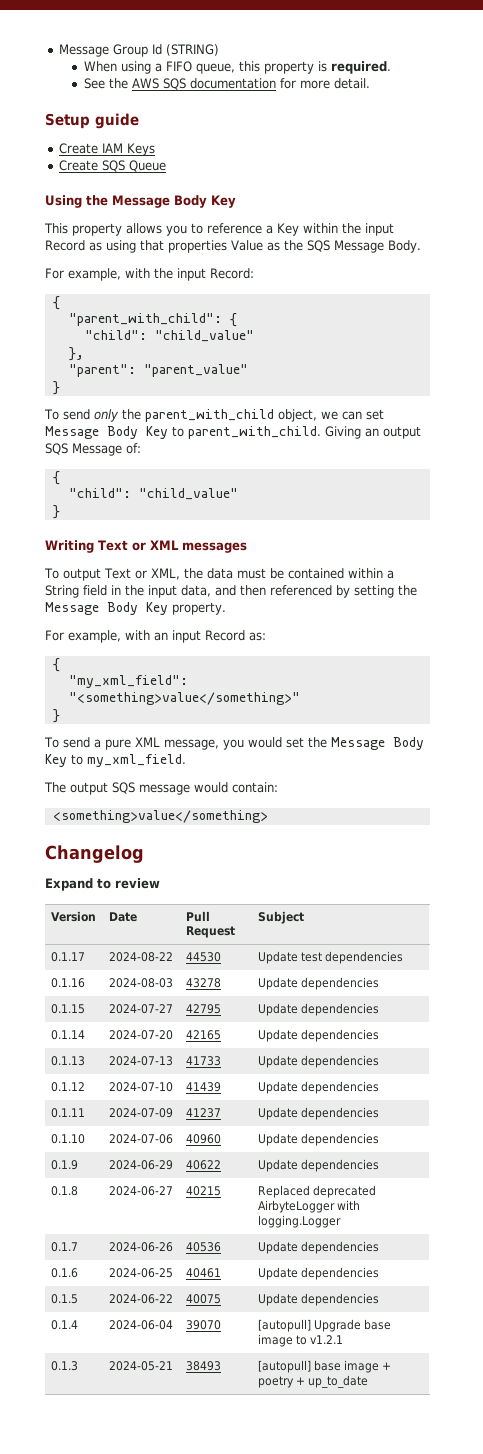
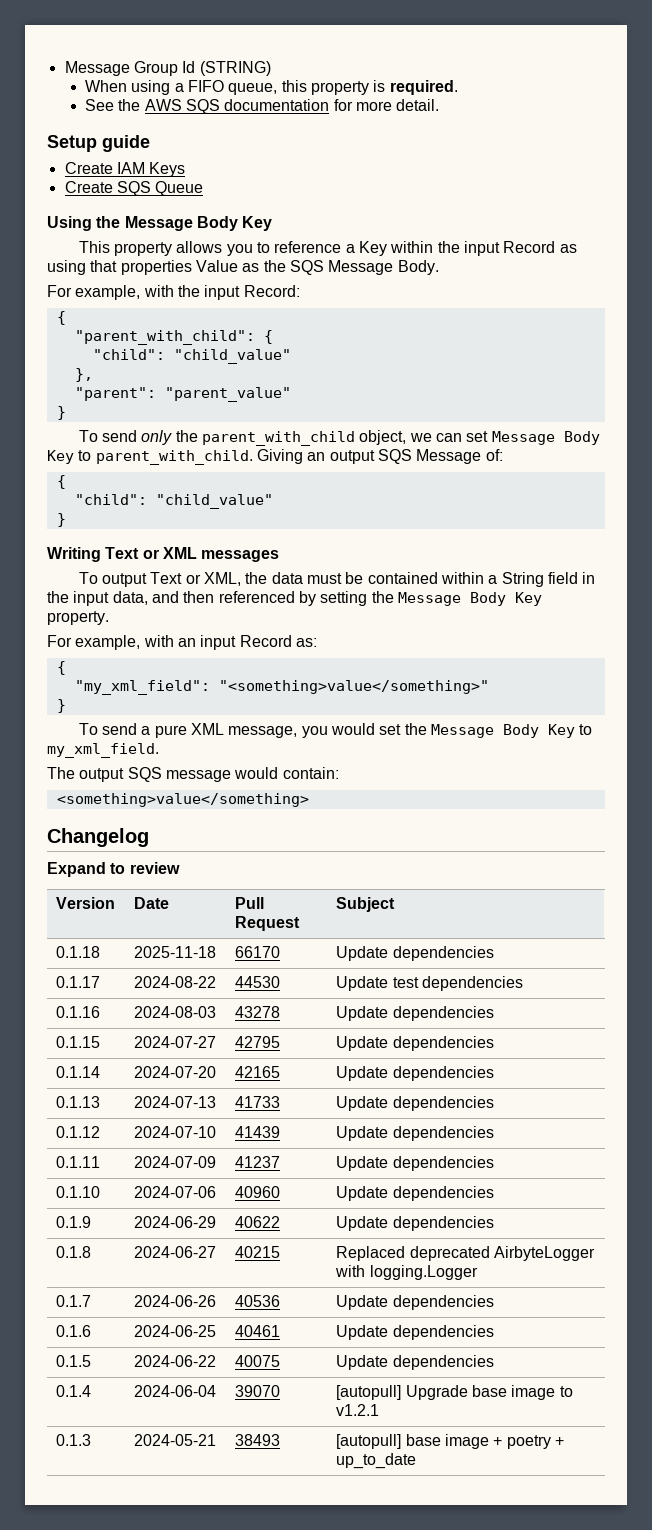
(305, 917) none -> [56,946,101,958] [134,946,217,958] [235,946,281,958] [336,946,494,961] // 0.1.18 | 2025-11-18 | 66170 | Update dependencies

